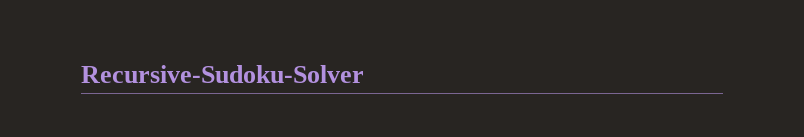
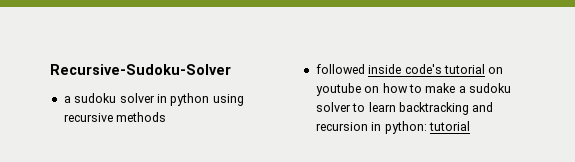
(364, 74) none -> [63,93,244,106] [63,112,167,122] [315,64,504,74] [315,83,511,96] [315,102,494,115] [315,121,470,134] // a sudoku solver in python using recursive methods // followed inside code's tutorial on youtube on how to make a sudoku solver to learn backtracking and recursion in python: tutorial

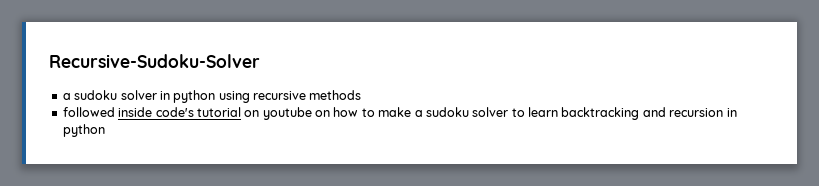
[384,121,470,134] python: tutorial -> [62,124,105,137] python

